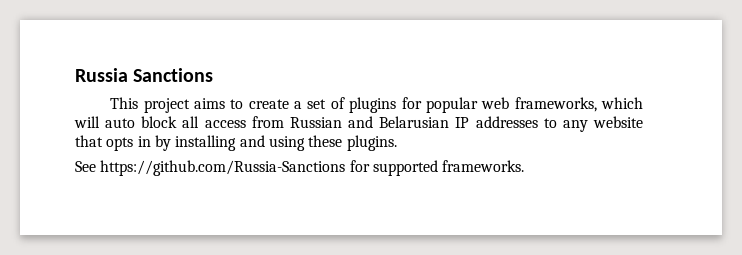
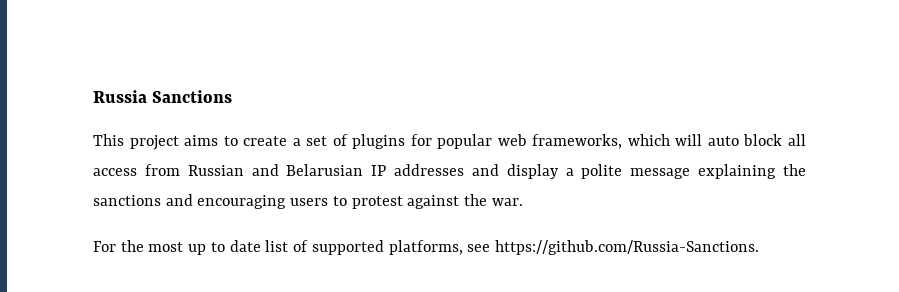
[543,116,643,132] [75,135,397,151] [75,160,525,176] to any website that opts in by installing and using these plugins. // See https://github.com/Russia-Sanctions for supported frameworks. -> [471,164,806,179] [93,194,523,209] [93,240,759,255] and display a polite message explaining the sanctions and encouraging users to protest against the war. // For the most up to date list of supported platforms, see https://github.com/Russia-Sanctions.

